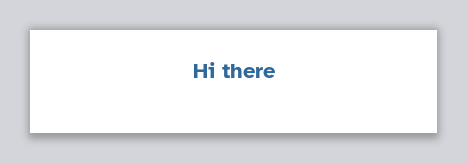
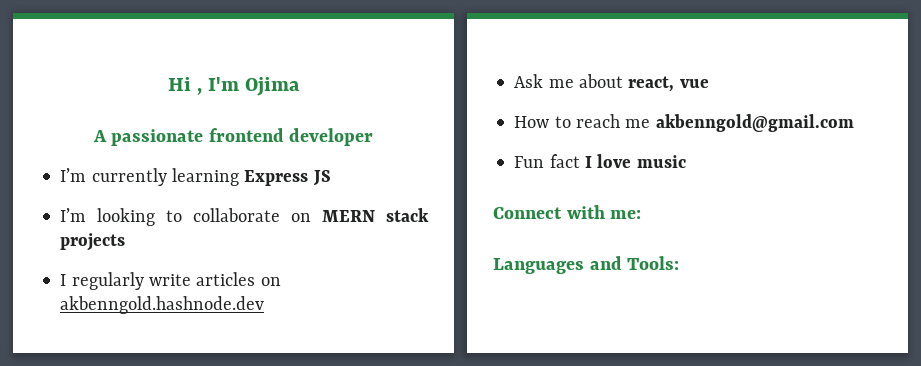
[221,64,276,78] there -> [196,77,301,96] [92,128,374,146] [60,168,331,186] [60,208,430,226] [60,233,126,251] [60,272,281,290] [60,296,265,314] [514,74,709,92] [514,114,854,132] [514,154,686,168] [493,205,642,219] [493,256,680,274] , I'm Ojima // A passionate frontend developer // I’m currently learning Express JS // I’m looking to collaborate on MERN stack projects // I regularly write articles on akbenngold.hashnode.dev // Ask me about react, vue // How to reach me akbenngold@gmail.com // Fun fact I love music // Connect with me: // Languages and Tools:

